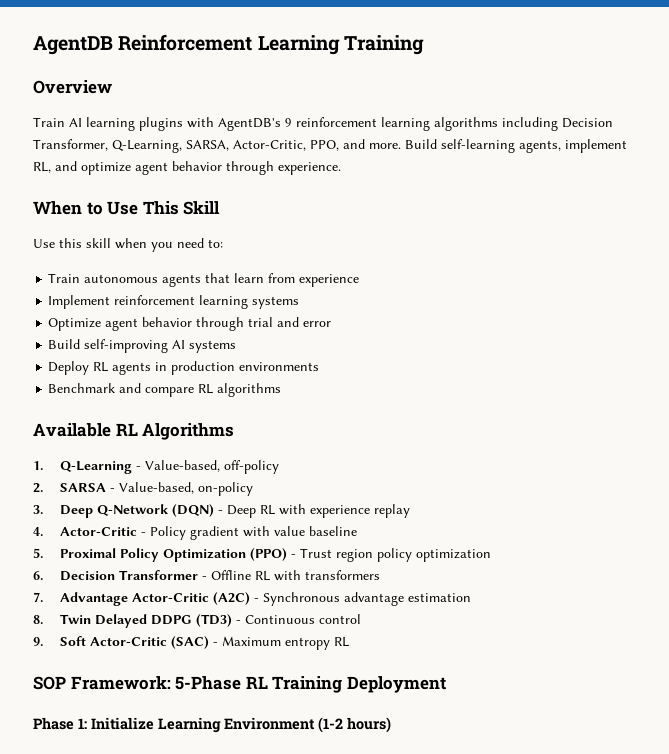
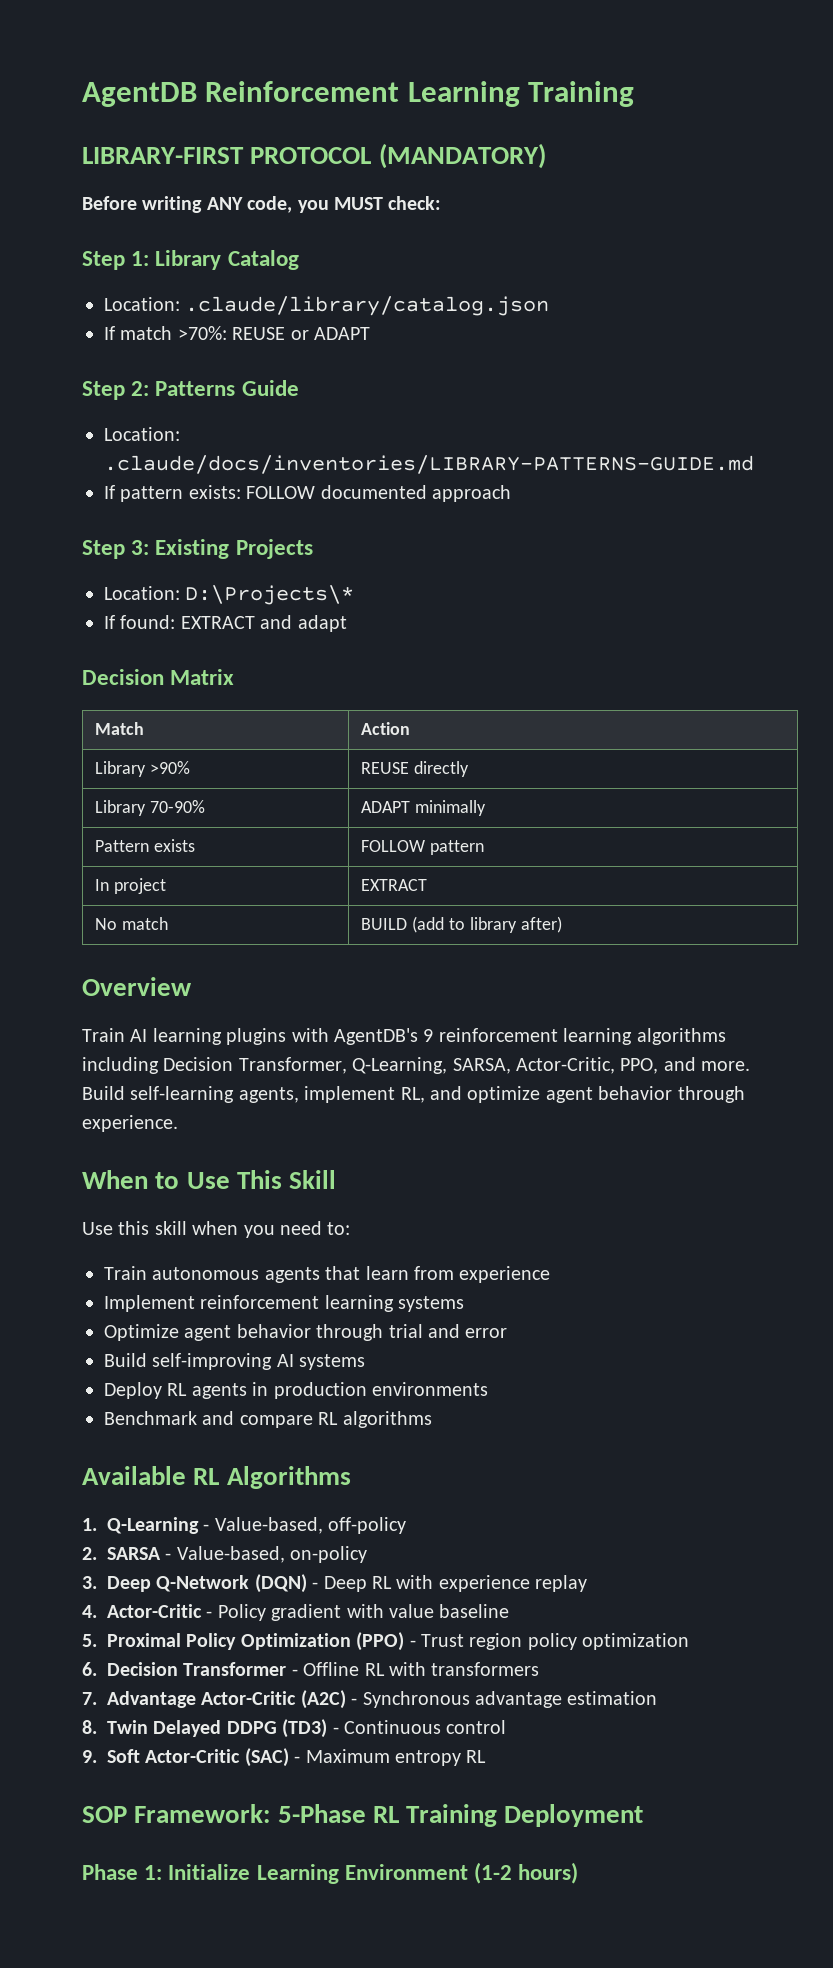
(424, 45) none -> [82,143,546,169] [82,196,442,213] [82,250,299,270] [104,296,550,316] [104,326,370,340] [82,380,299,400] [104,427,180,441] [104,455,754,474] [104,485,511,502] [82,539,313,559] [104,585,355,605] [104,615,347,632] [82,669,235,685] [95,722,145,735] [361,722,411,735] [95,761,190,777] [361,761,469,777] [95,800,205,816] [361,800,486,816] [95,839,195,852] [361,840,484,855] [95,878,166,894] [361,879,428,891] [95,917,168,930] [361,916,562,933] // LIBRARY-FIRST PROTOCOL (MANDATORY) // Before writing ANY code, you MUST check: // Step 1: Library Catalog // Location: .claude/library/catalog.json // If match >70%: REUSE or ADAPT // Step 2: Patterns Guide // Location: .claude/docs/inventories/LIBRARY-PATTERNS-GUIDE.md // If pattern exists: FOLLOW documented approach // Step 3: Existing Projects // Location: D:\Projects\* // If found: EXTRACT and adapt // Decision Matrix // Match | Action // Library >90% | REUSE directly // Library 70-90% | ADAPT minimally // Pattern exists | FOLLOW pattern // In project | EXTRACT // No match | BUILD (add to library after)

